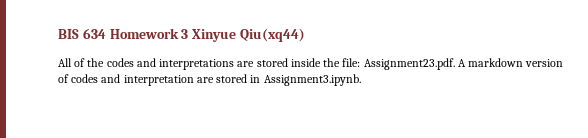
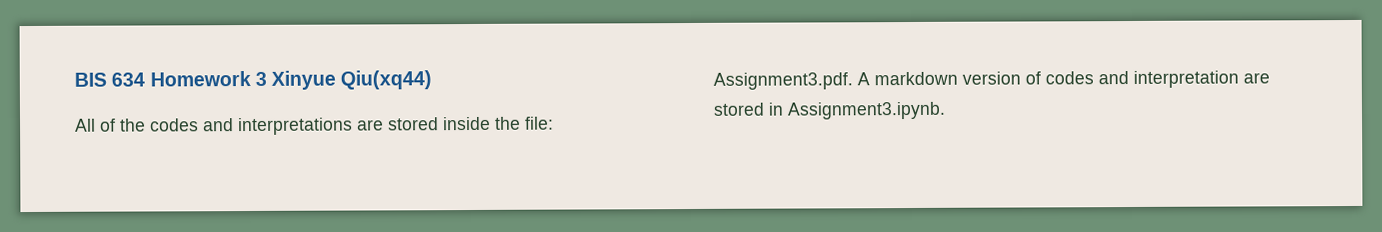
[363,58,455,70] Assignment23.pdf. -> [713,72,853,90] Assignment3.pdf.

